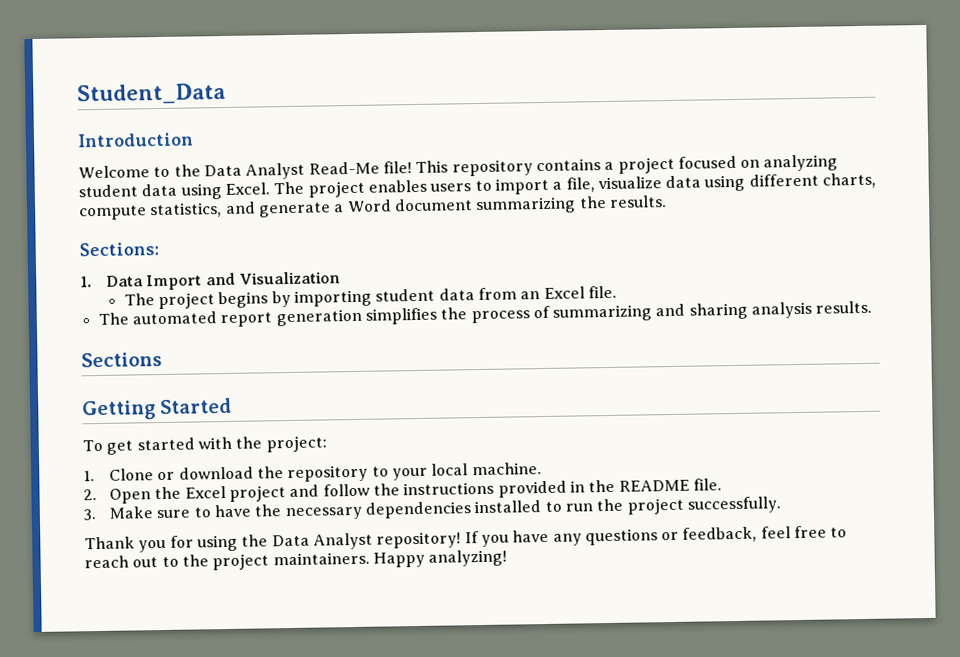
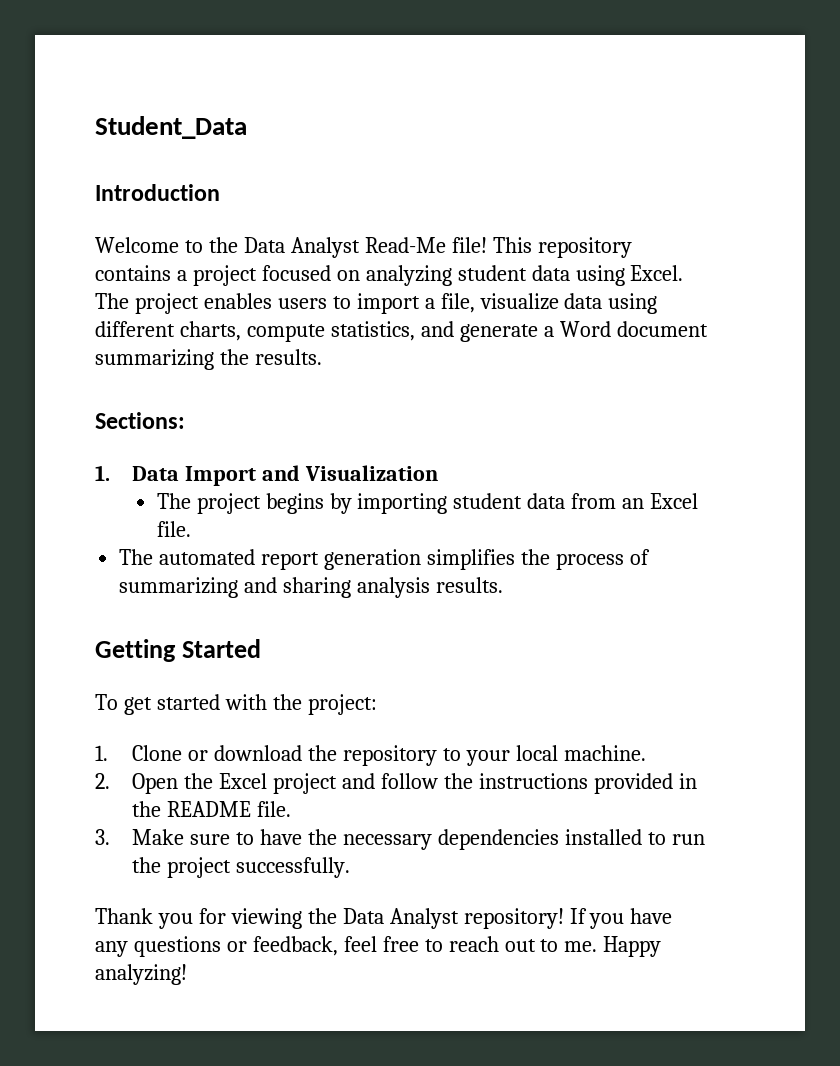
[81,352,162,368] // Sections -> (503, 585) none
[196,534,238,552] using -> [230,908,302,929] viewing
[181,551,370,571] the project maintainers. -> [564,941,598,952] me.

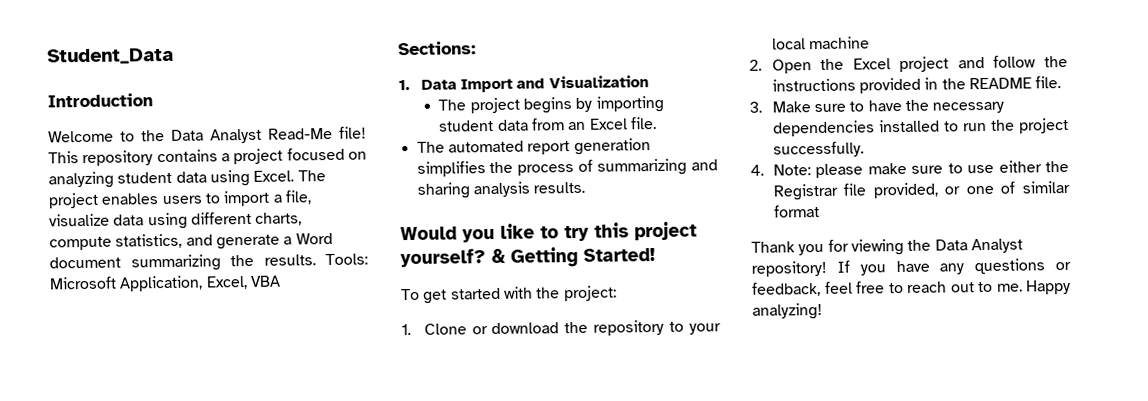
(322, 357) none -> [325,253,368,266] [49,275,281,292] Tools: Microsoft Application, Excel, VBA
[95,639,261,662] Getting Started -> [400,221,697,243] [400,246,655,268] Would you like to try this project yourself? & Getting Started!
[564,745,647,761] machine. -> [809,36,871,50] machine
(351, 867) none -> [750,160,1069,179] [772,180,1070,201] [773,205,820,218] // 4. Note: please make sure to use either the Registrar file provided, or one of similar format

